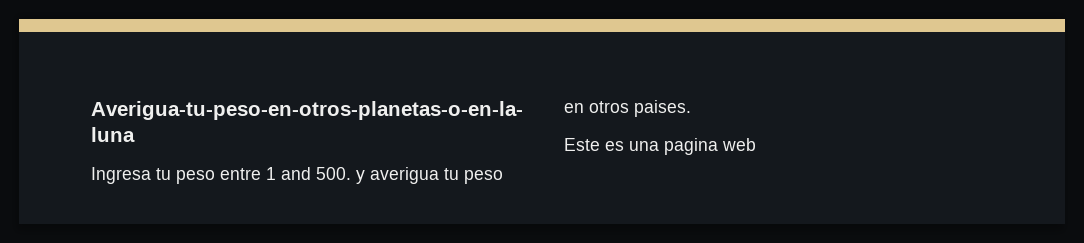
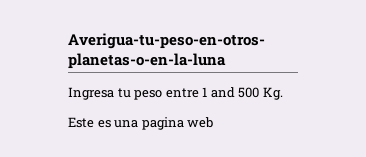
[316,167,503,184] [564,100,691,117] 500. y averigua tu peso en otros paises. -> [238,87,283,100] 500 Kg.

